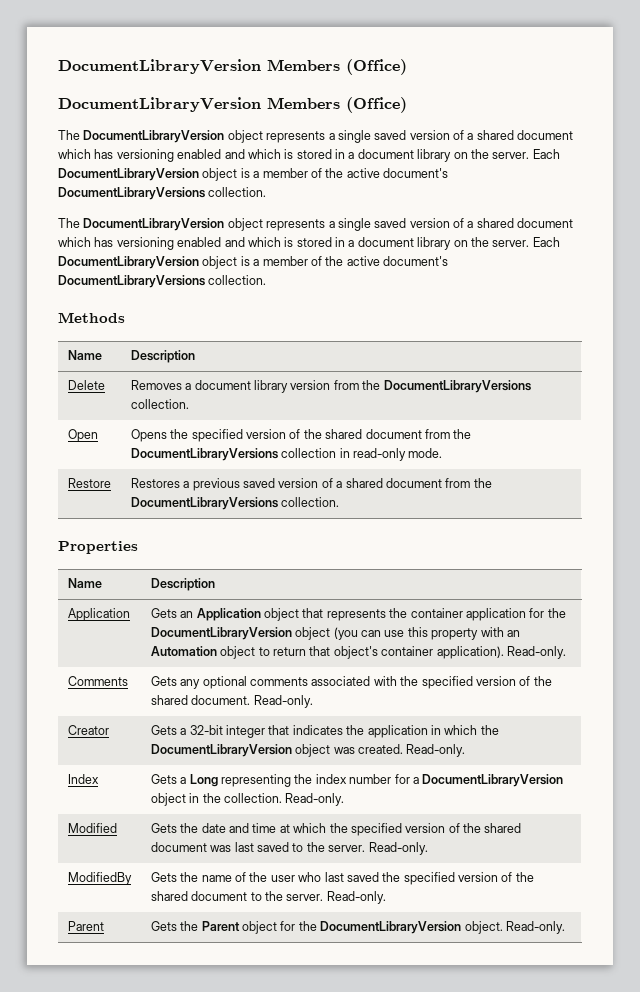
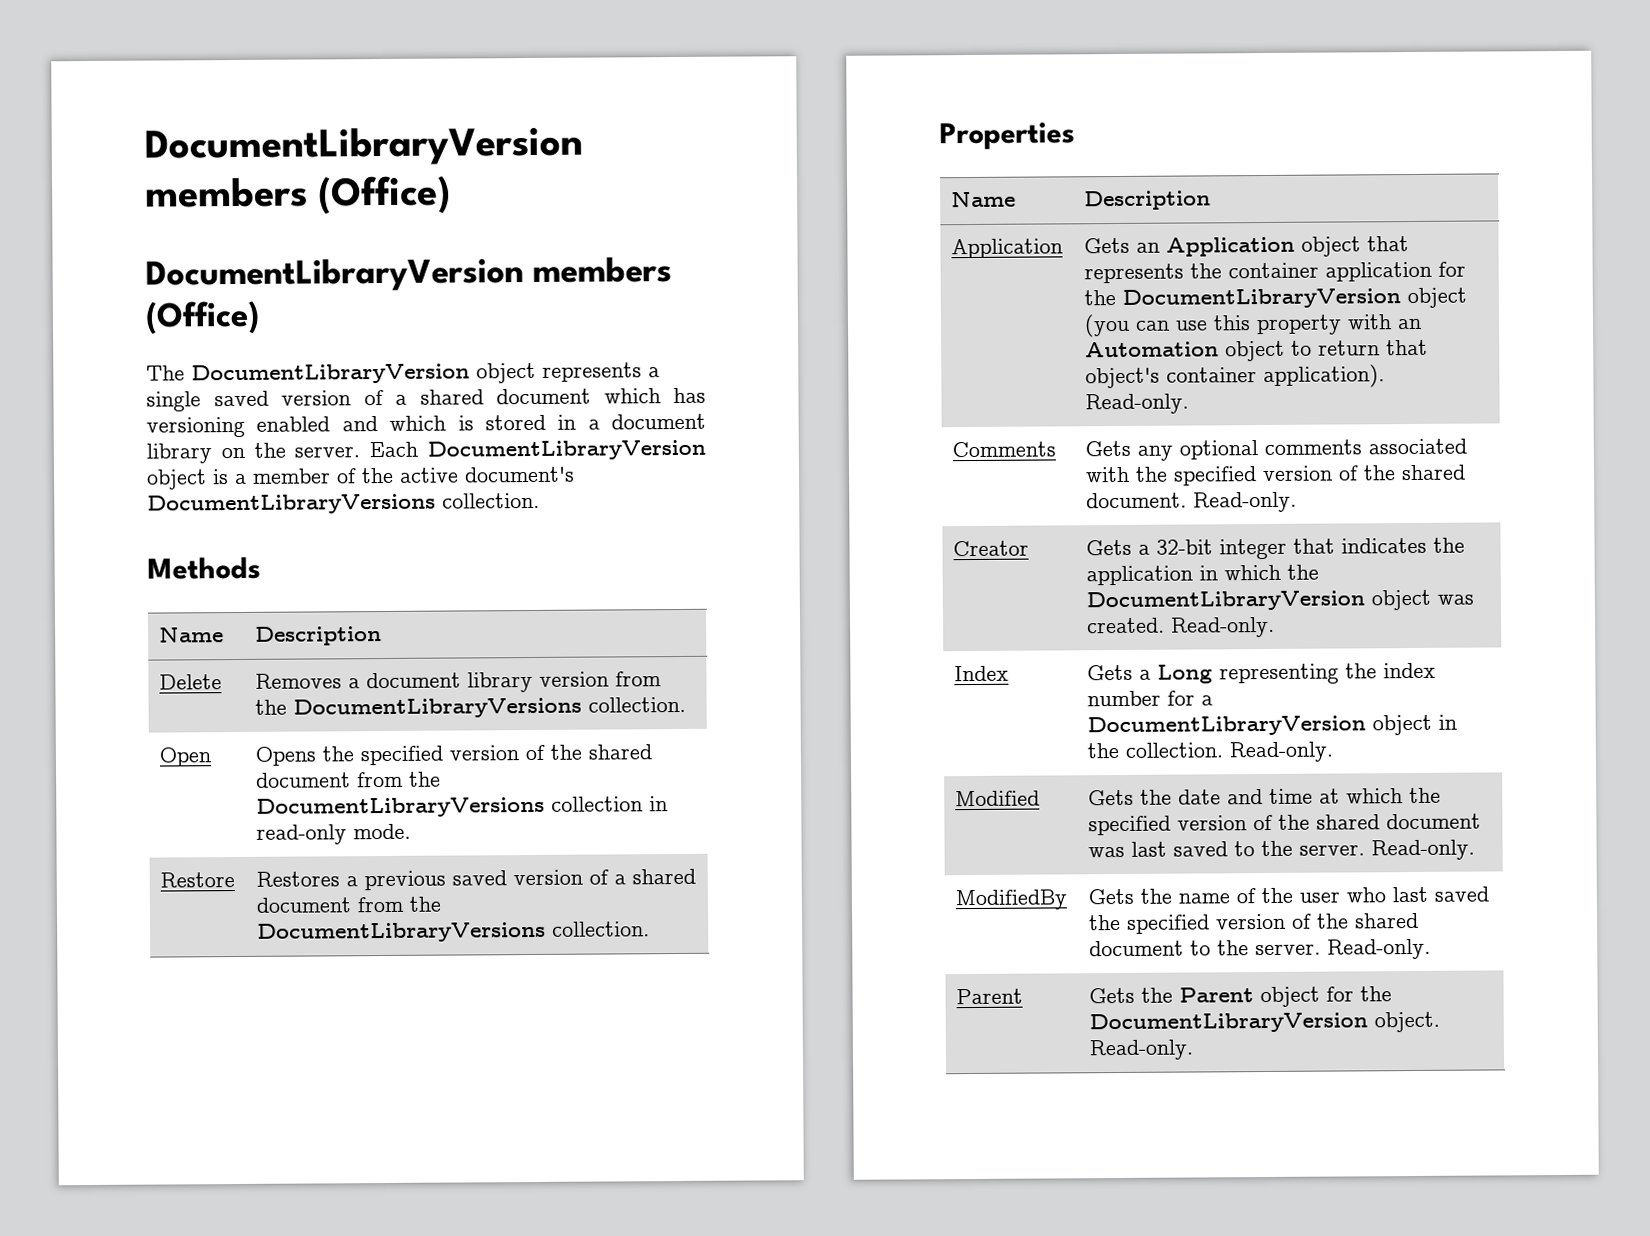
[58,59,340,74] DocumentLibraryVersion Members -> [144,126,583,167] [144,177,308,208] DocumentLibraryVersion members
[267,97,340,109] Members -> [532,256,673,283] members
[58,218,574,231] [58,237,560,250] [58,256,448,269] [58,275,267,288] // The DocumentLibraryVersion object represents a single saved version of a shared document which has versioning enabled and which is stored in a document library on the server. Each DocumentLibraryVersion object is a member of the active document's DocumentLibraryVersions collection. -> (540, 500) none

